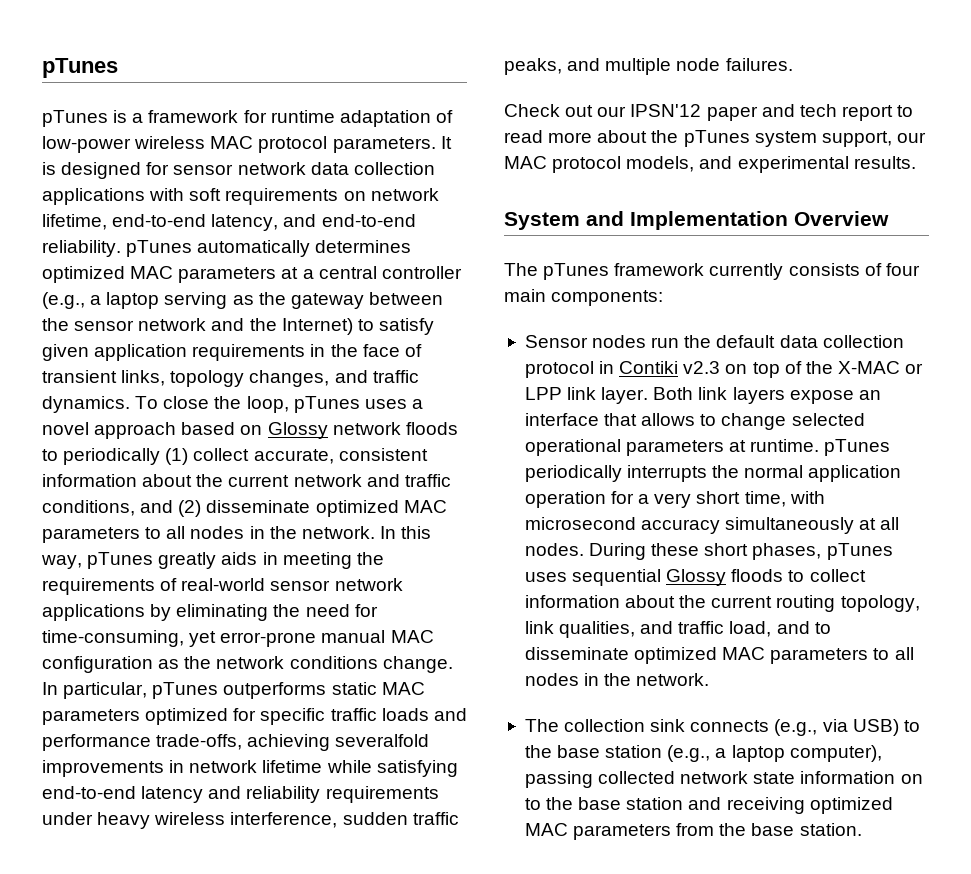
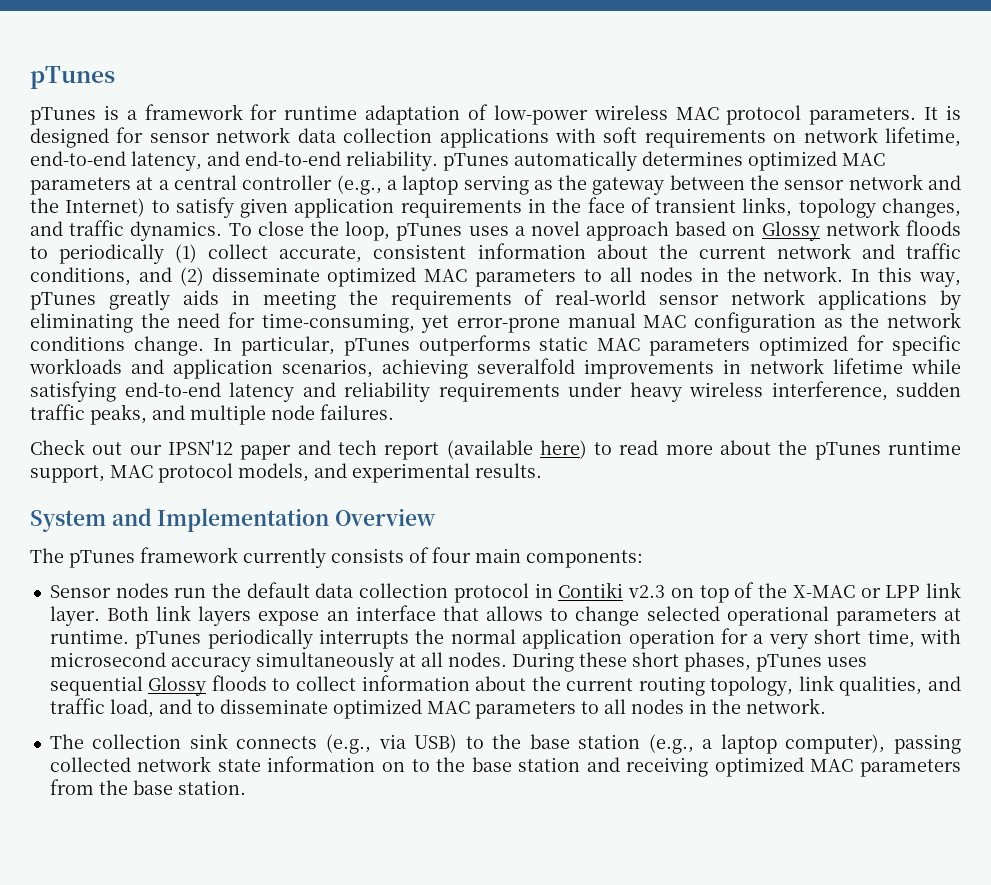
[330,708,467,721] [42,734,243,751] traffic loads and performance trade-offs, -> [29,358,373,379] workloads and application scenarios,
(893, 113) none -> [446,440,587,459] (available here)
[754,131,926,147] system support, our -> [888,440,961,455] [30,465,105,483] runtime support,

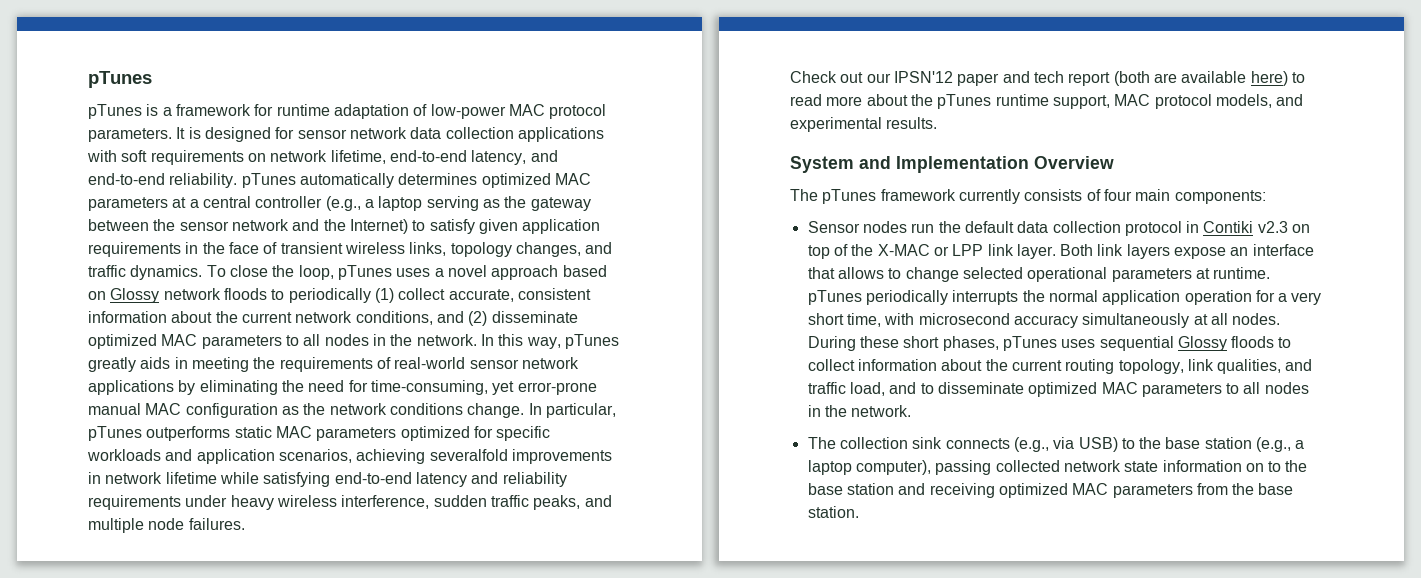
[593,105,668,120] wireless -> (506, 111) none
(737, 205) none -> [344,242,405,254] wireless
[861,243,962,259] and traffic -> (353, 317) none
[446,440,533,459] (available -> [1113,71,1247,86] (both are available

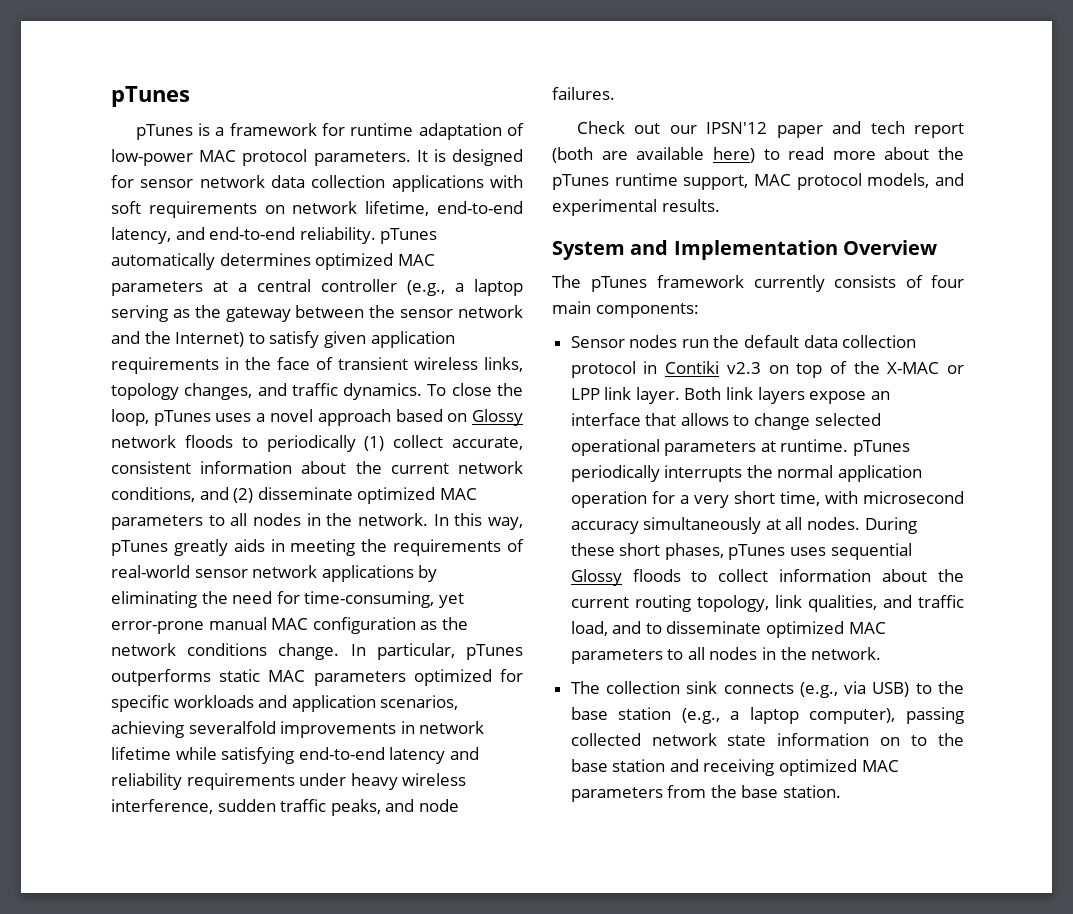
[88,518,144,533] multiple -> (415, 805) none

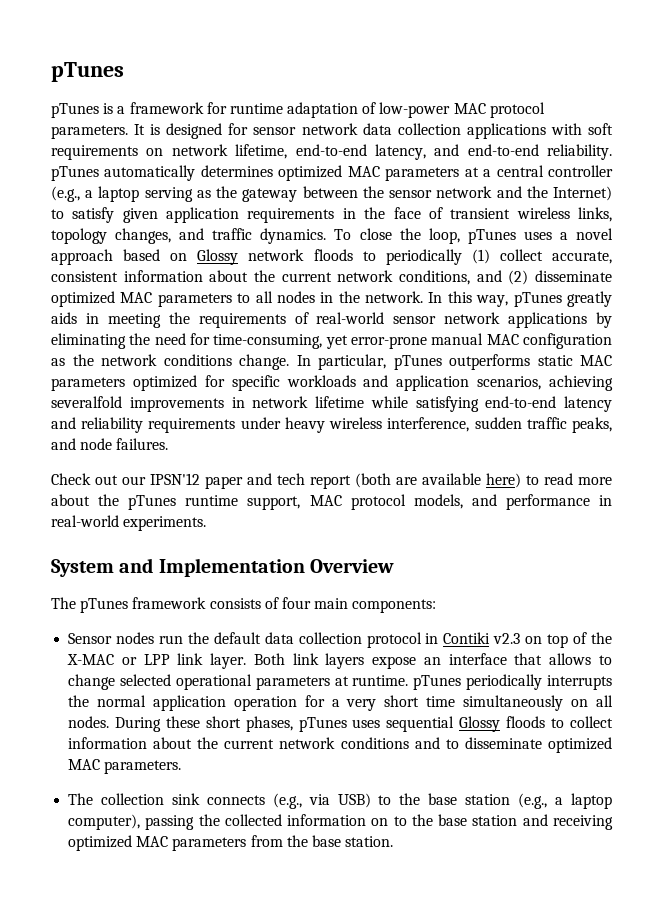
[552,199,720,216] experimental results. -> [505,494,613,510] [51,515,207,531] performance in real-world experiments.
[753,275,825,292] currently -> (207, 603) none
[779,491,964,506] [570,517,781,534] time, with microsecond accuracy simultaneously at -> [426,695,589,711] time simultaneously on
[634,595,964,612] [570,621,608,636] routing topology, link qualities, and traffic load, -> [279,737,409,749] network conditions
[570,647,882,664] parameters to all nodes in the network. -> [104,760,182,774] parameters.
[570,733,767,746] collected network state -> [198,814,282,826] the collected

